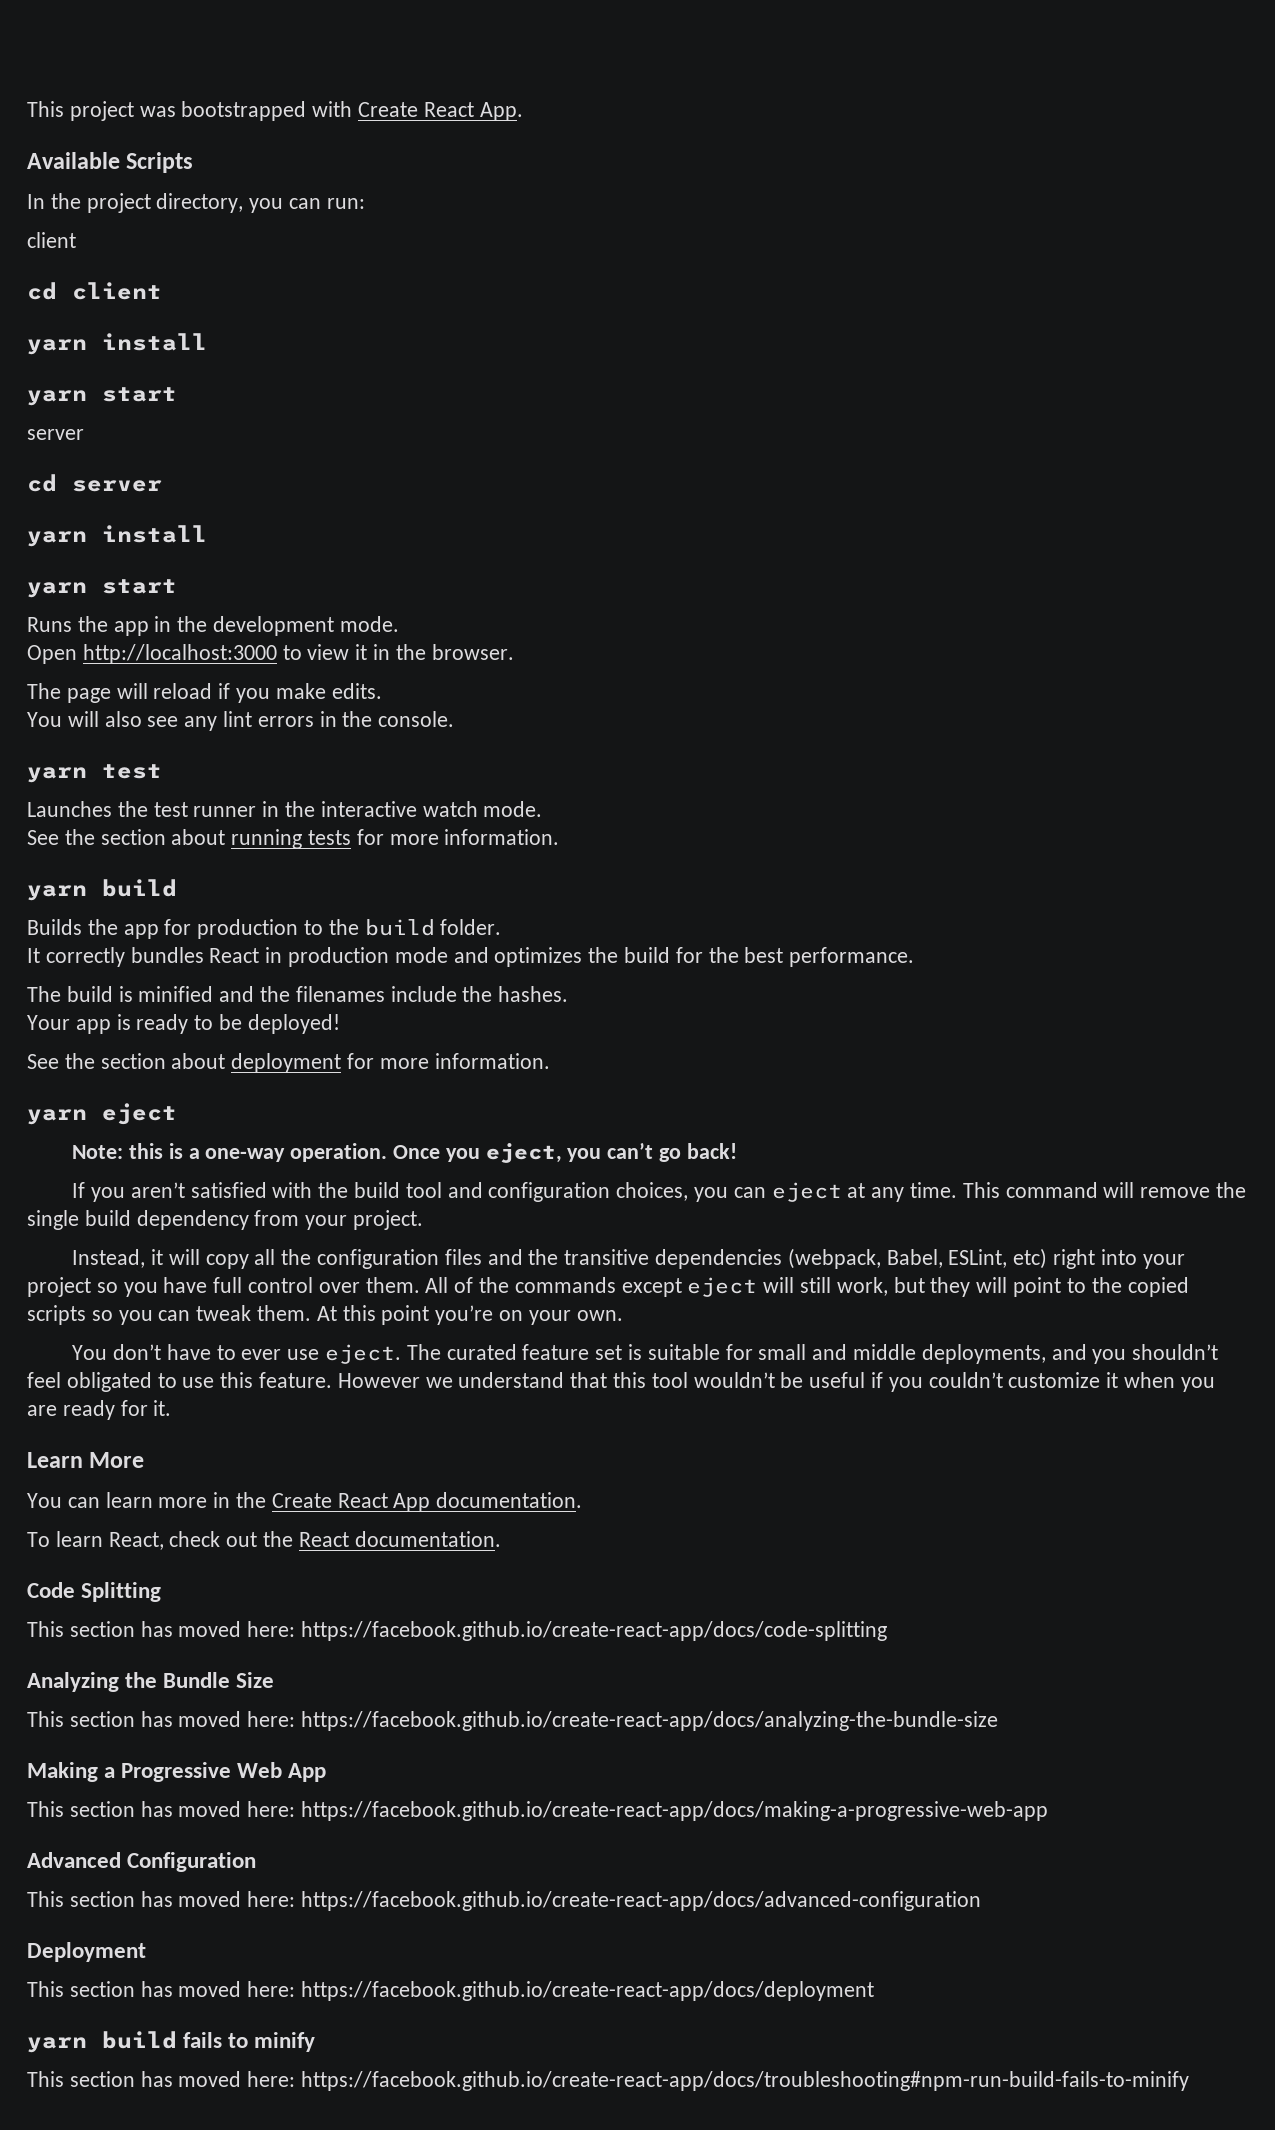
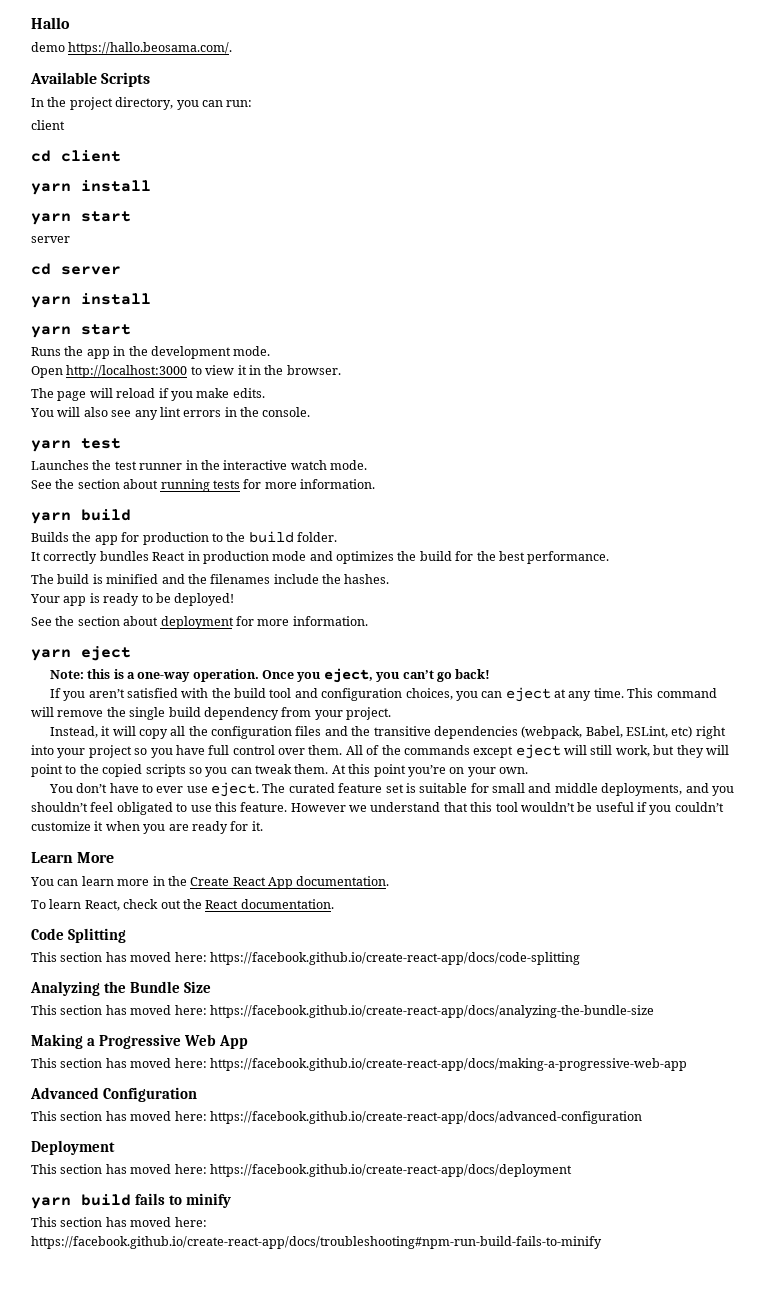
[27,101,523,121] This project was bootstrapped with Create React App. -> [31,17,70,29] [31,42,233,55] Hallo // demo https://hallo.beosama.com/.

